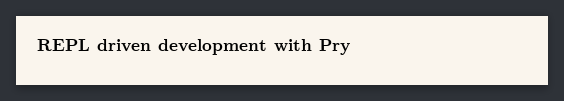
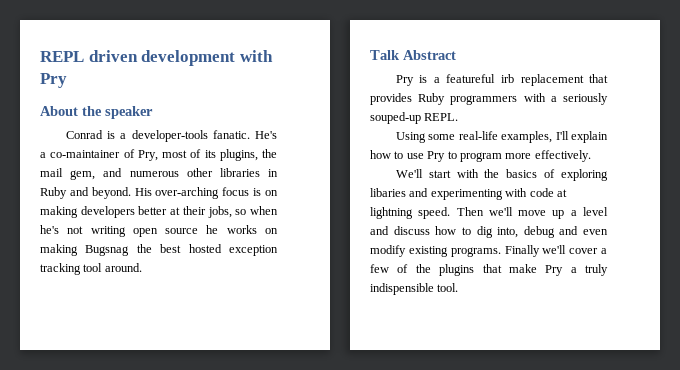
(350, 47) none -> [40,106,153,119] [65,130,277,142] [40,149,277,161] [40,168,278,180] [40,187,278,199] [40,206,278,218] [40,225,278,237] [40,244,278,256] [40,263,142,275] [370,50,456,60] [395,74,608,86] [370,93,608,105] [370,112,459,124] [395,131,608,143] [370,150,591,162] [395,169,608,181] [370,188,567,200] [370,207,608,219] [370,226,608,238] [370,245,607,257] [370,264,608,276] [370,283,459,295] // About the speaker // Conrad is a developer-tools fanatic. He's a co-maintainer of Pry, most of its plugins, the mail gem, and numerous other libraries in Ruby and beyond. His over-arching focus is on making developers better at their jobs, so when he's not writing open source he works on making Bugsnag the best hosted exception tracking tool around. // Talk Abstract // Pry is a featureful irb replacement that provides Ruby programmers with a seriously souped-up REPL. // Using some real-life examples, I'll explain how to use Pry to program more effectively. // We'll start with the basics of exploring libaries and experimenting with code at lightning speed. Then we'll move up a level and discuss how to dig into, debug and even modify existing programs. Finally we'll cover a few of the plugins that make Pry a truly indispensible tool.

